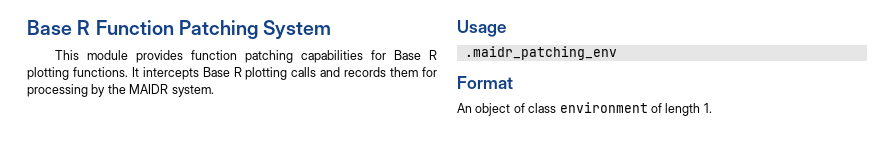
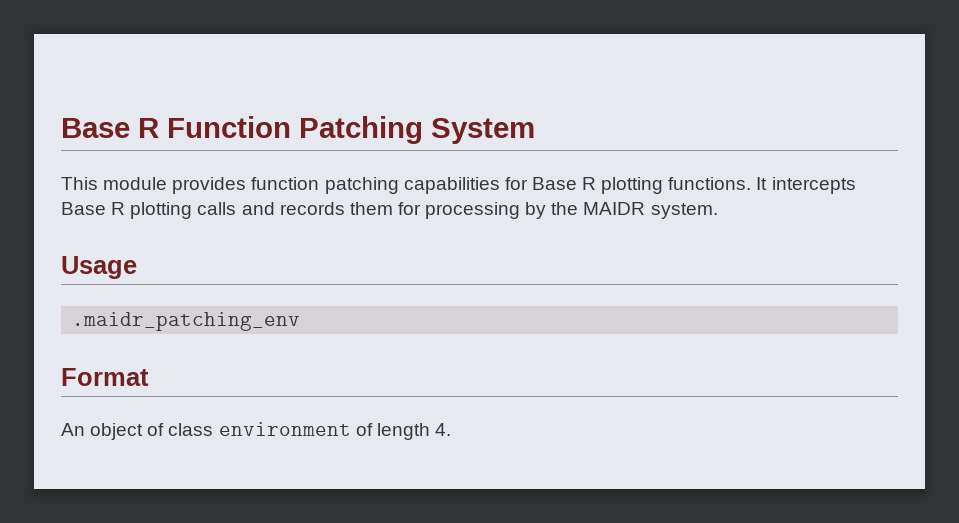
[703,103,712,113] 1. -> [434,423,451,436] 4.

